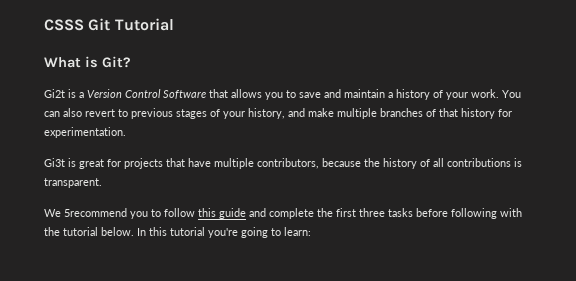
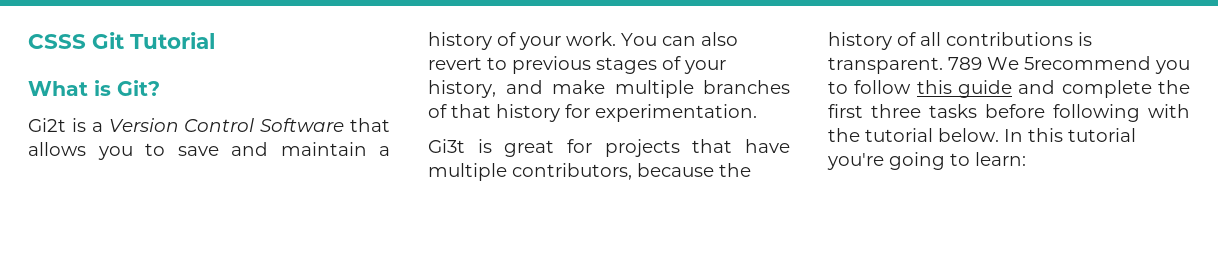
(102, 183) // -> [948,57,982,70] 789

